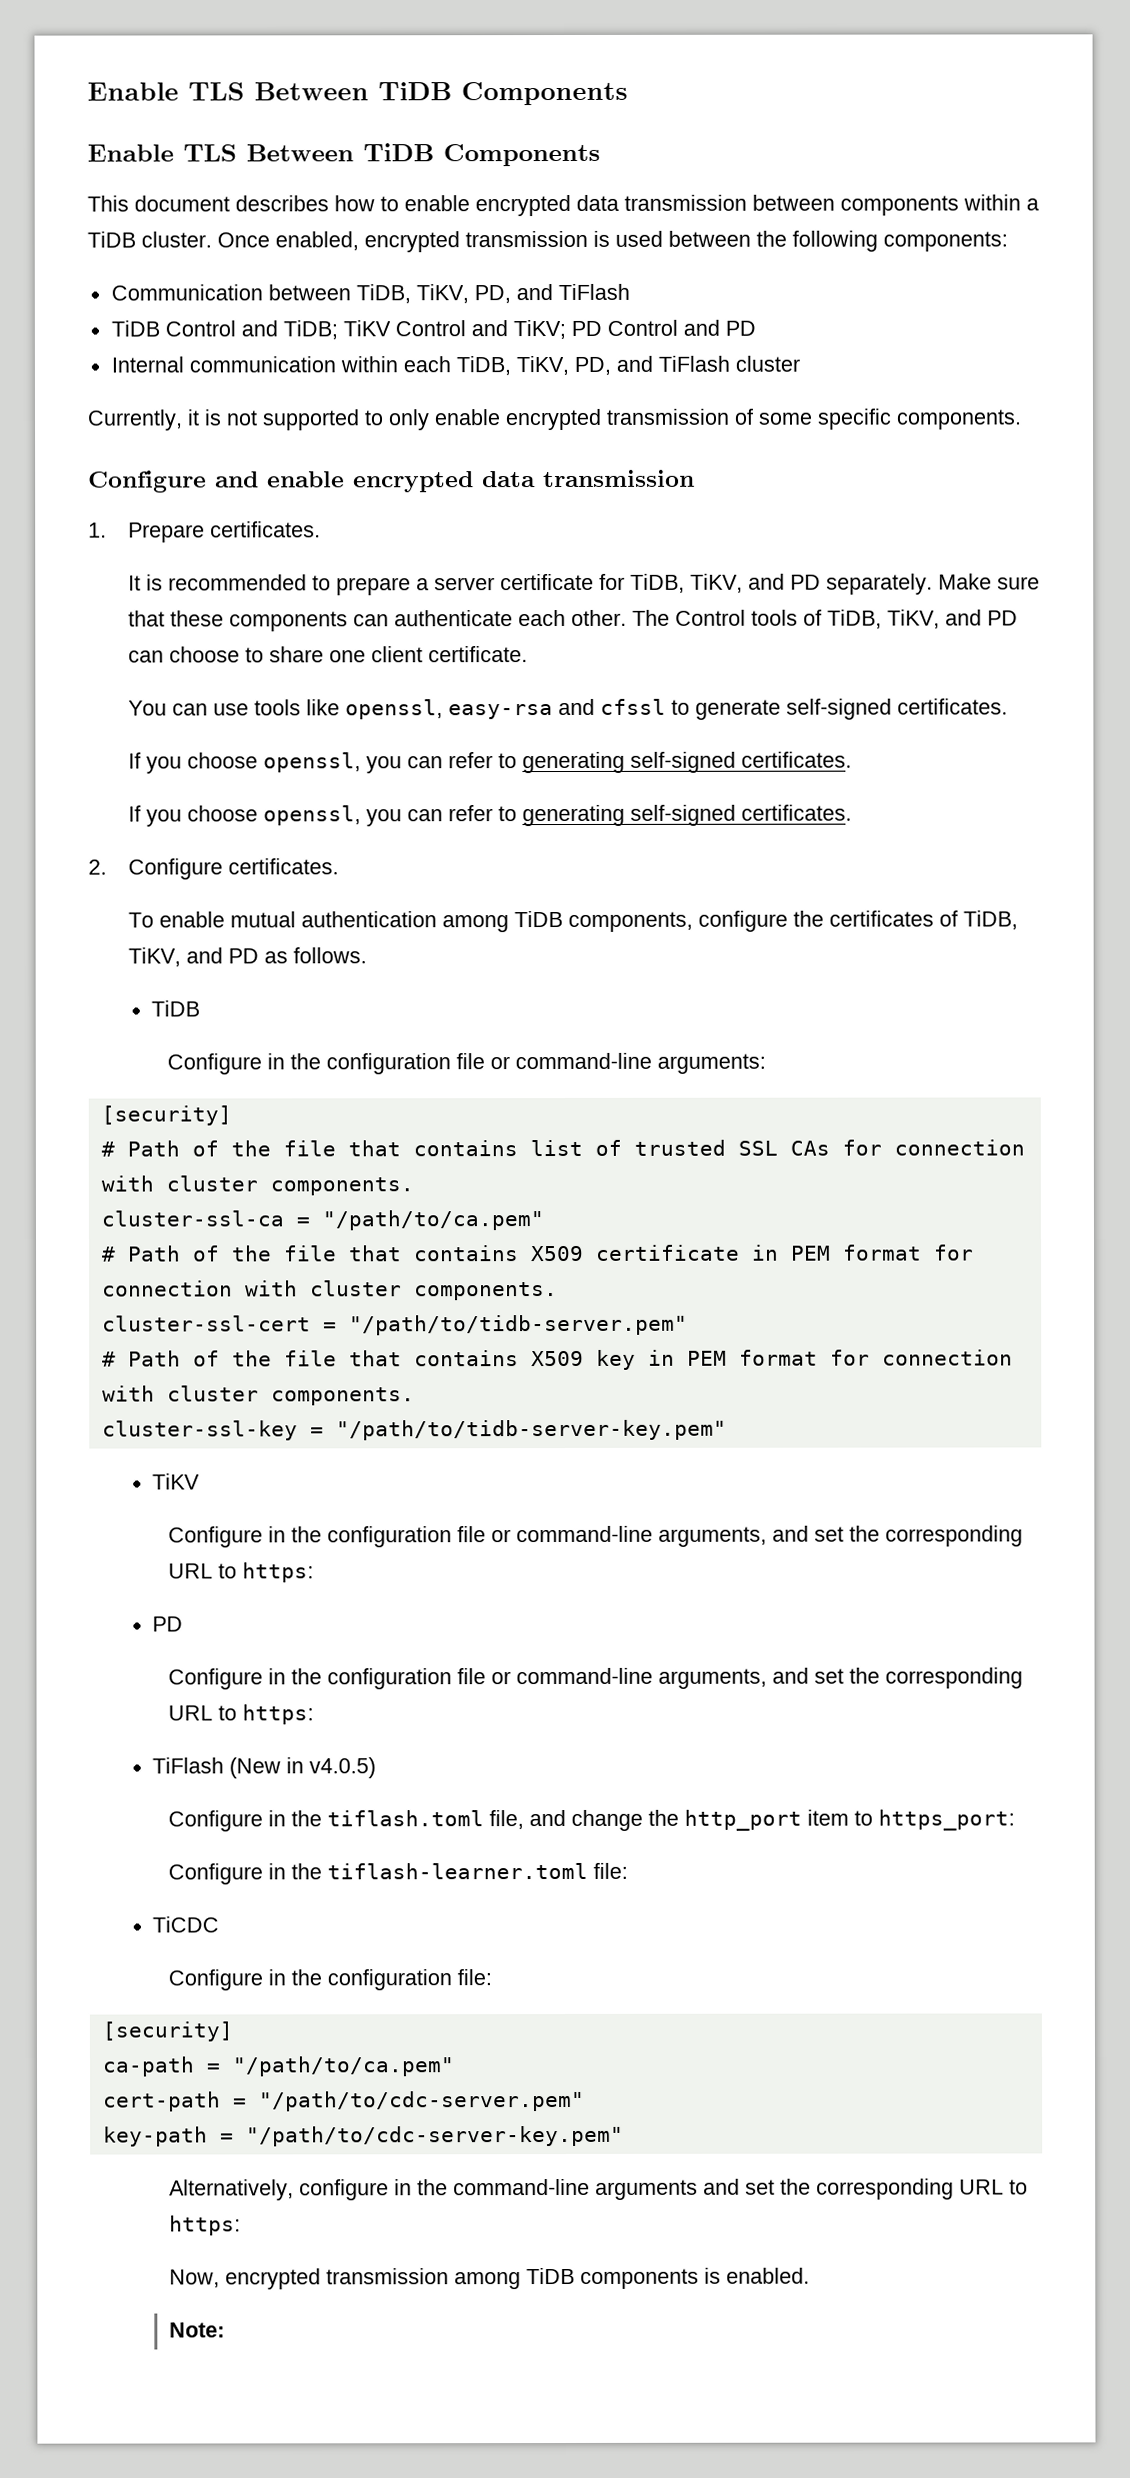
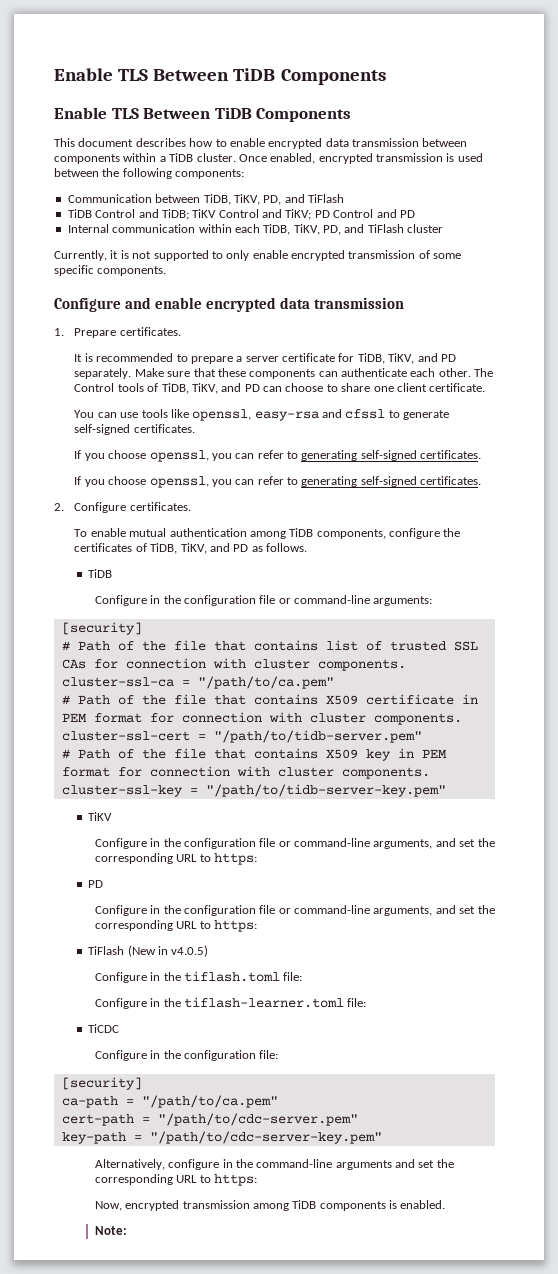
[489,1809,1016,1831] file, and change the http_port item to https_port: -> [283,972,303,981] file:

